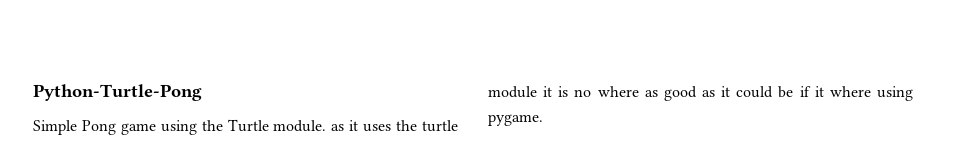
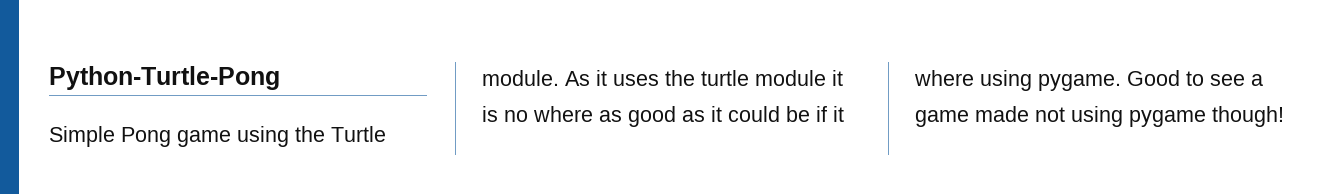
[331,124,345,131] as -> [565,71,590,86] As
(543, 120) none -> [1127,70,1263,86] [915,106,1284,127] Good to see a game made not using pygame though!

